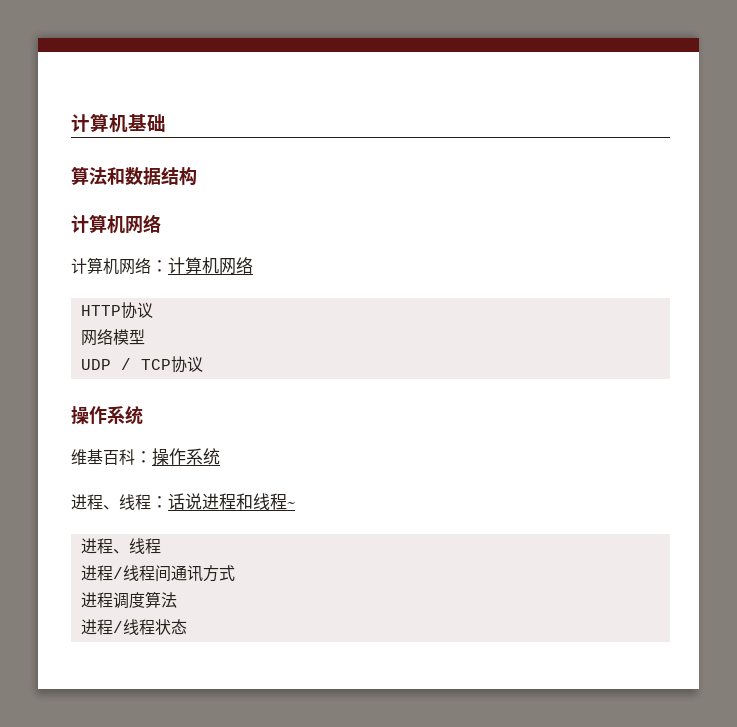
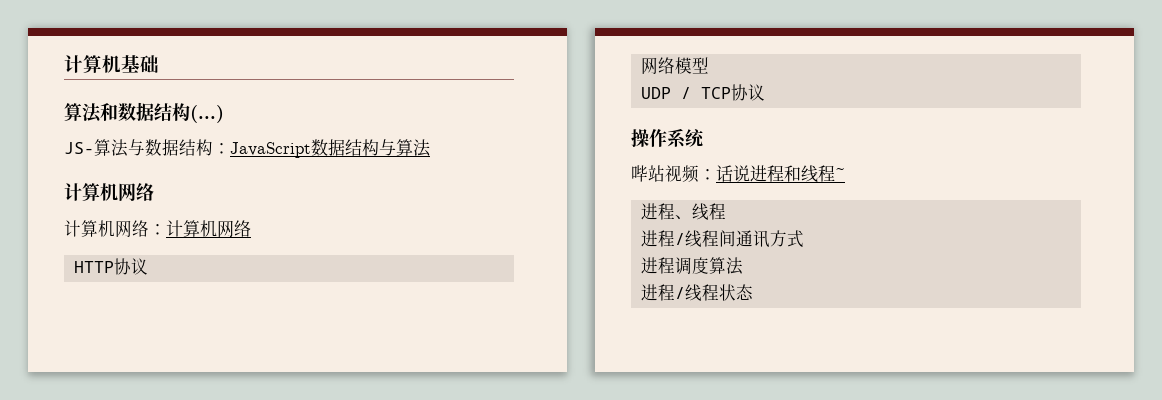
(197, 176) none -> [190,105,224,123] [64,139,431,158] (...) // JS-算法与数据结构：JavaScript数据结构与算法
[71,448,220,466] [71,494,151,510] 维基百科：操作系统 // 进程、线程 -> [631,165,699,183] 哔站视频

